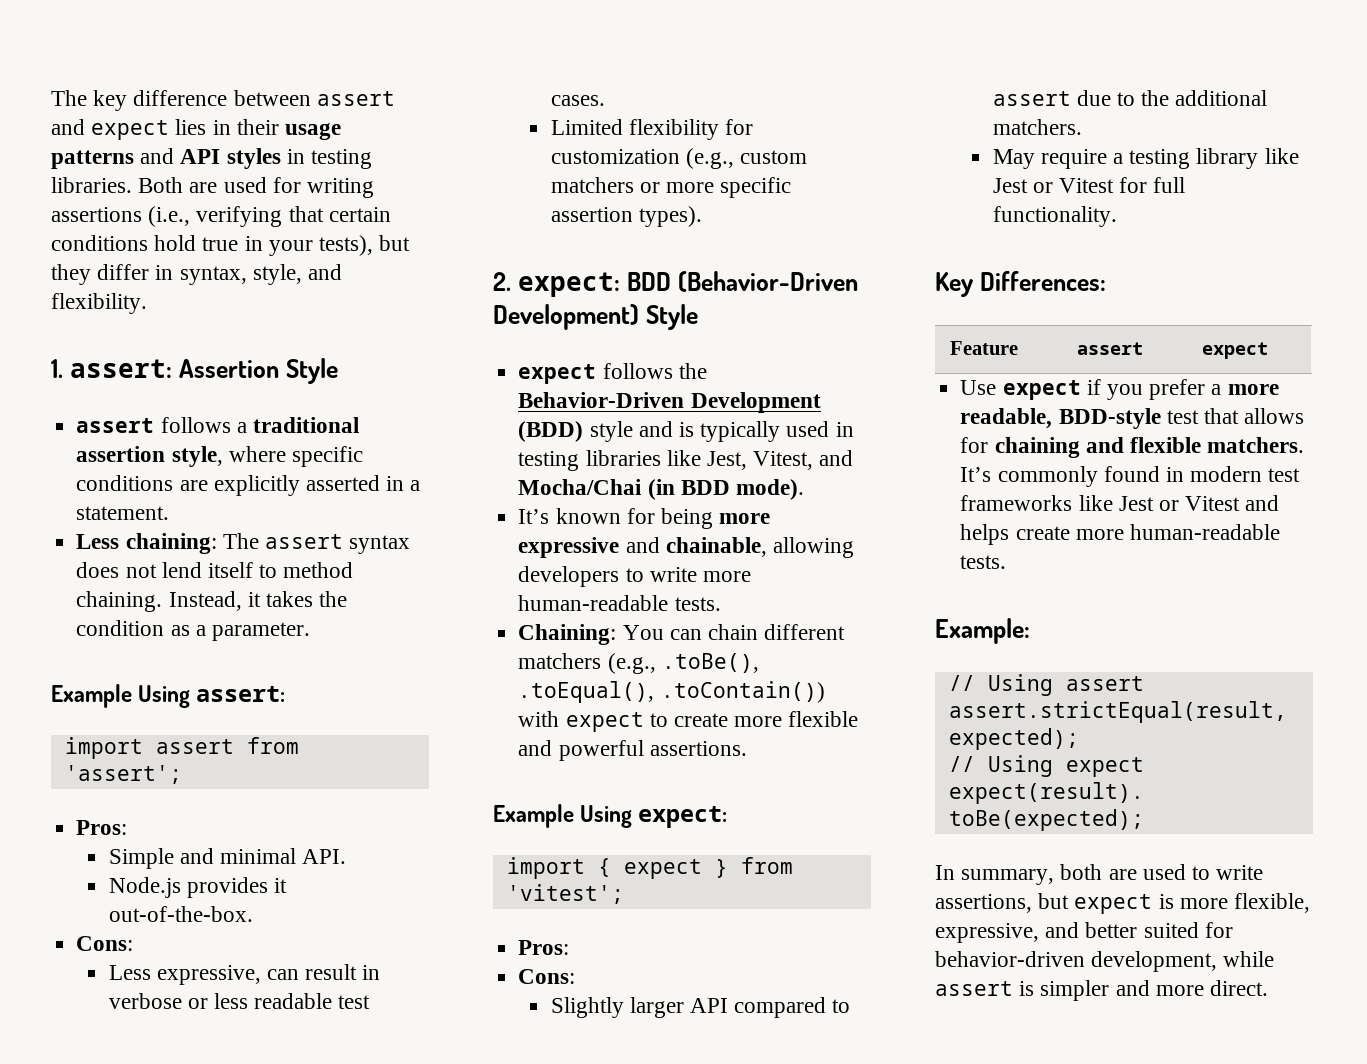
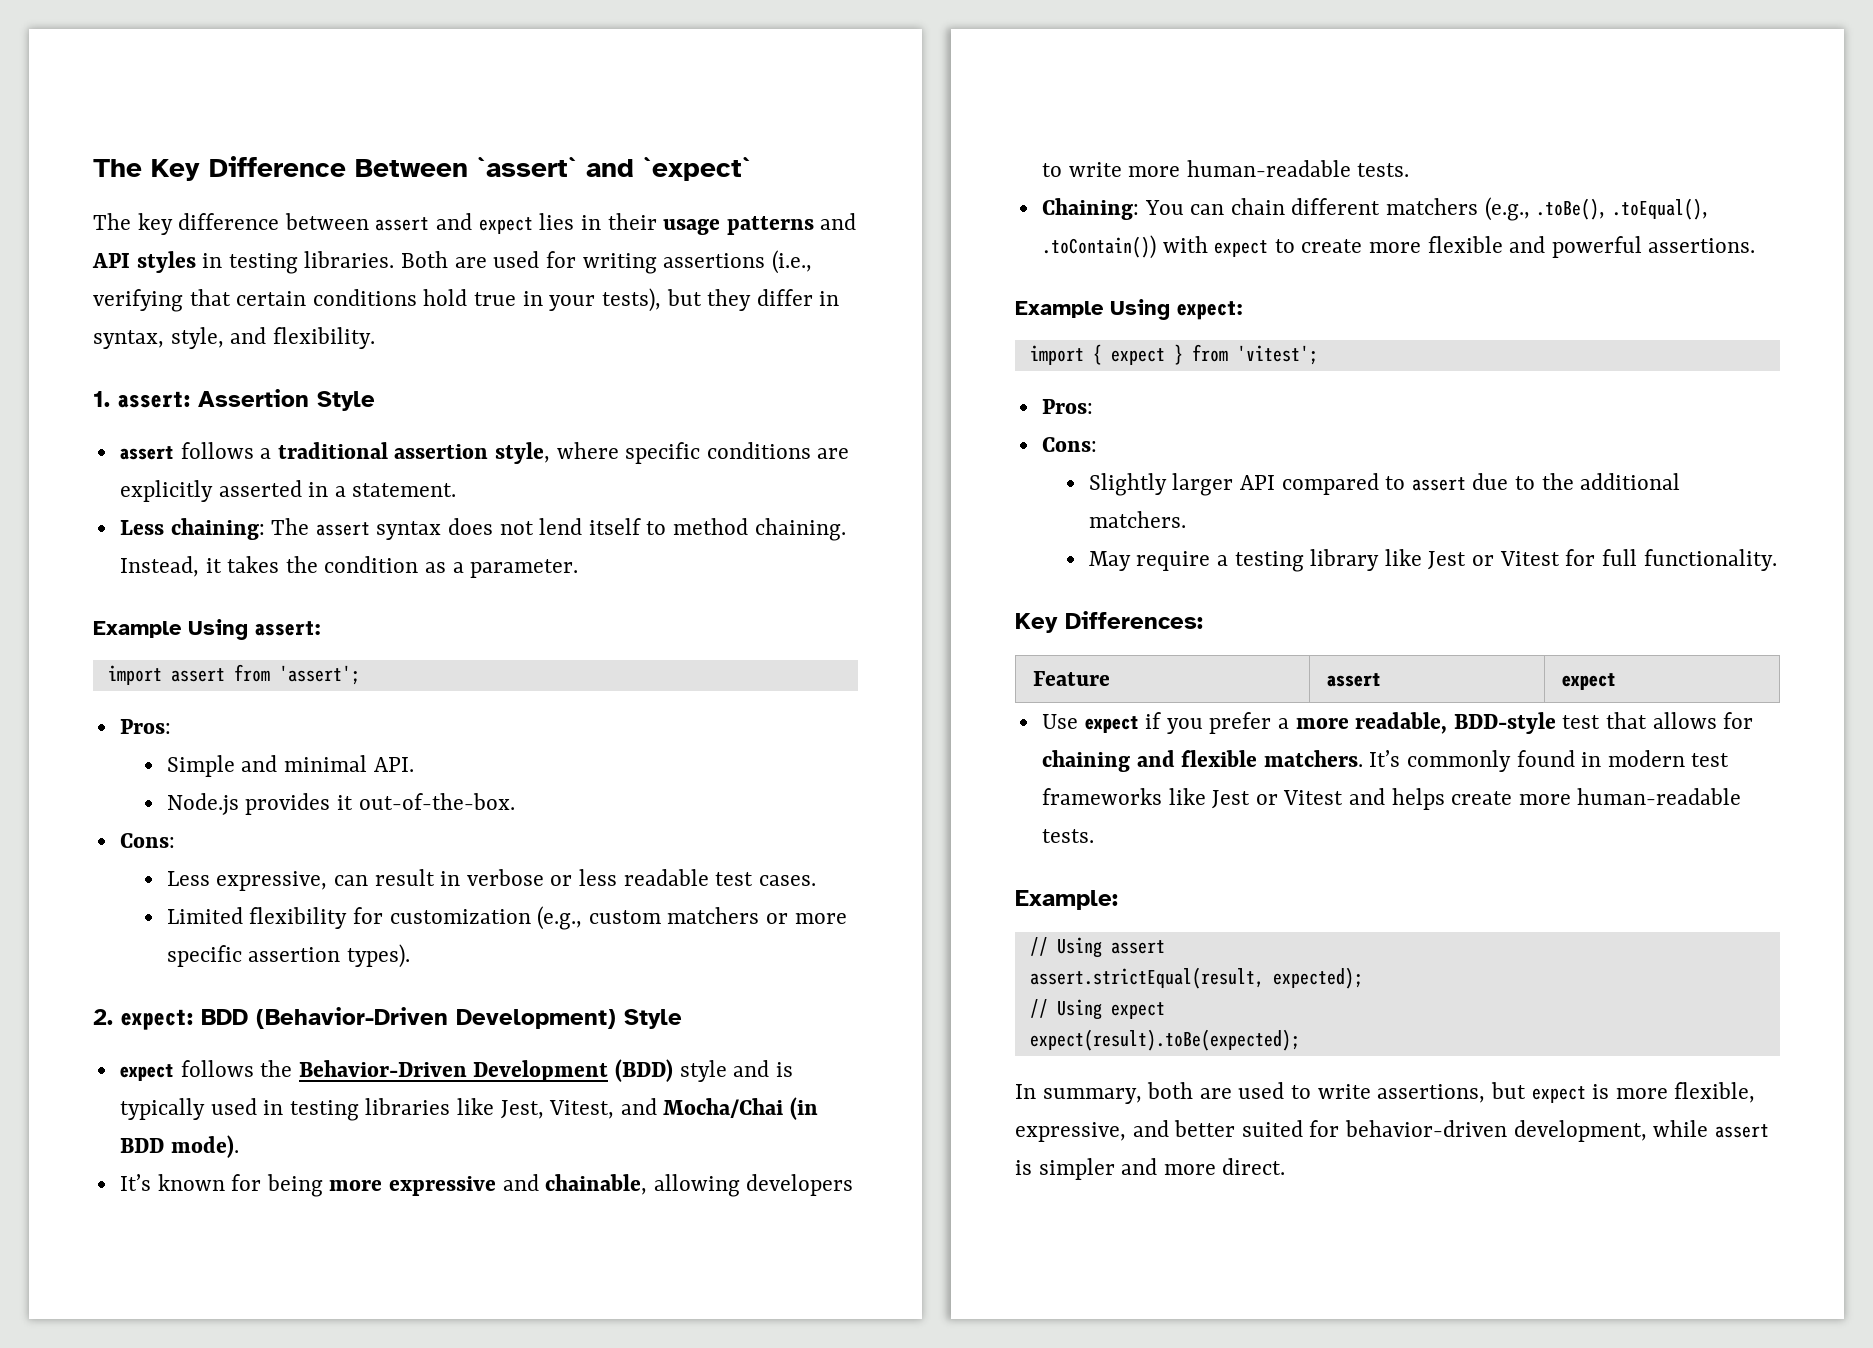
[51,90,87,106] The -> [93,156,751,181] [93,213,131,230] The Key Difference Between `assert` and `expect` // The

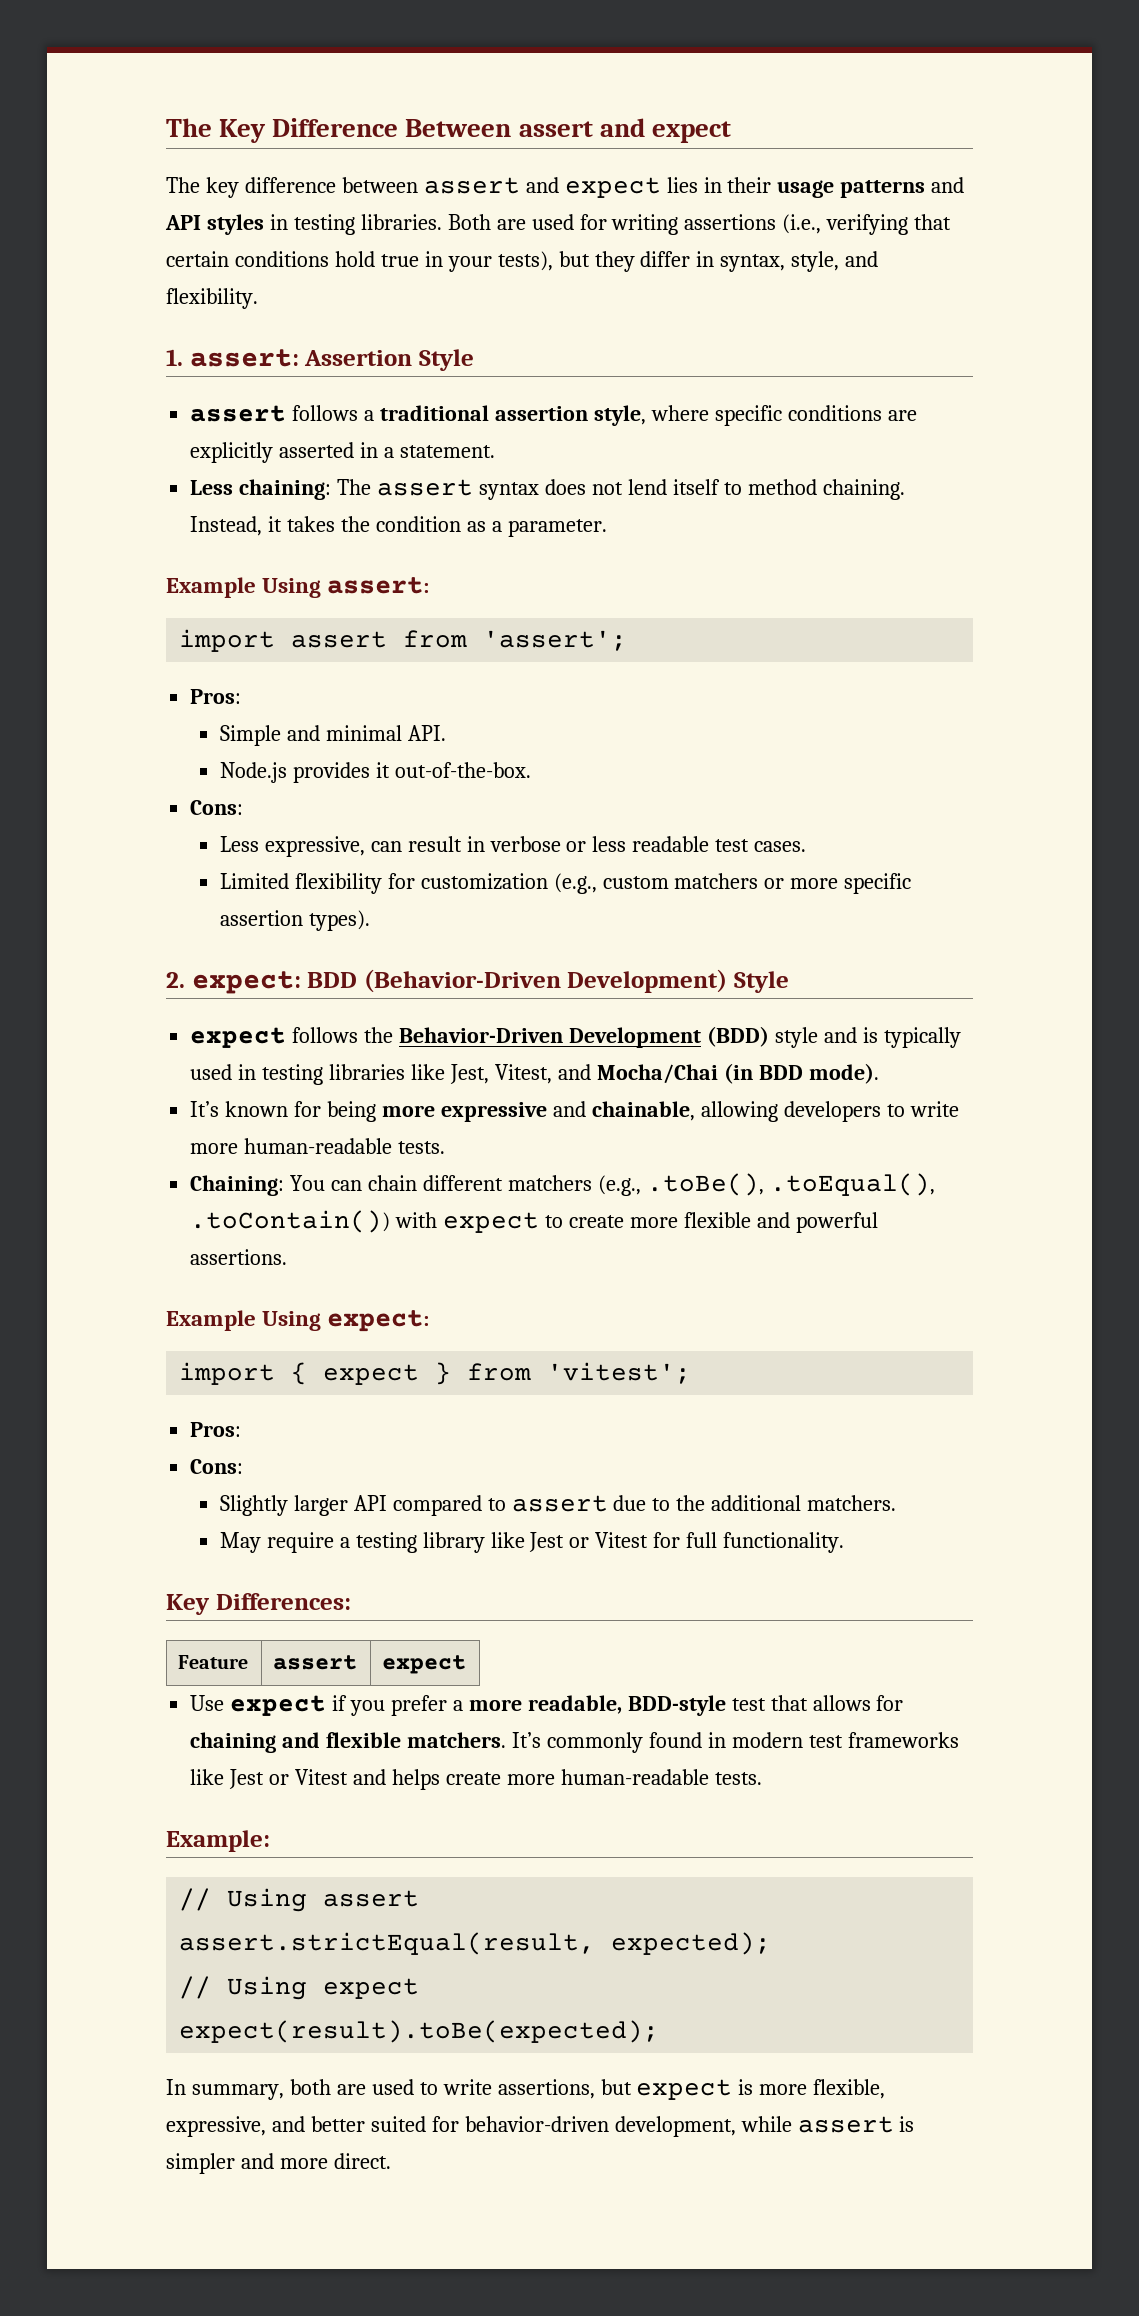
[477,157,751,181] `assert` and `expect` -> [518,118,731,143] assert and expect

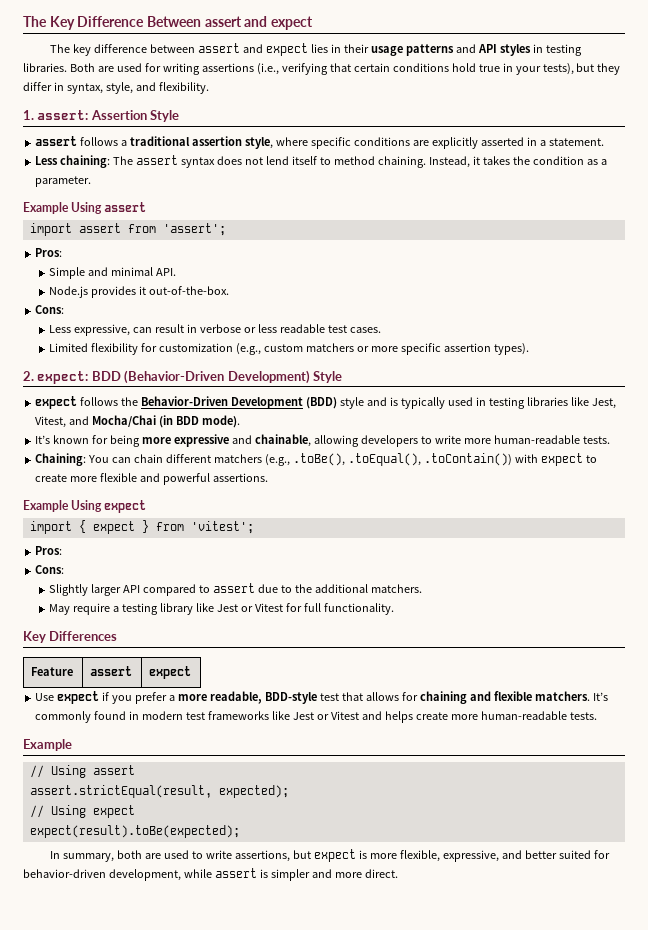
[327,577,430,594] assert: -> [104,202,147,212] assert
[327,1310,430,1332] expect: -> [104,500,147,513] expect
[215,1593,351,1610] Differences: -> [49,631,118,641] Differences
[166,1830,270,1852] Example: -> [23,739,72,751] Example

